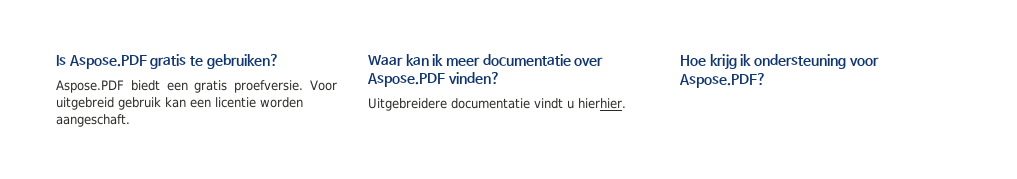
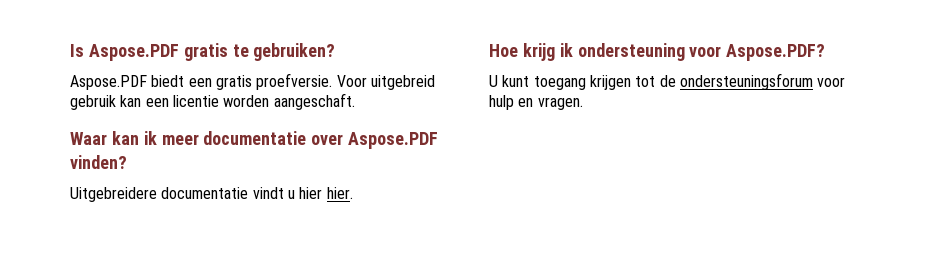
[578,98,626,109] hierhier. -> [299,187,353,199] hier hier.
(766, 80) none -> [489,73,846,90] [489,95,583,110] // U kunt toegang krijgen tot de ondersteuningsforum voor hulp en vragen.

